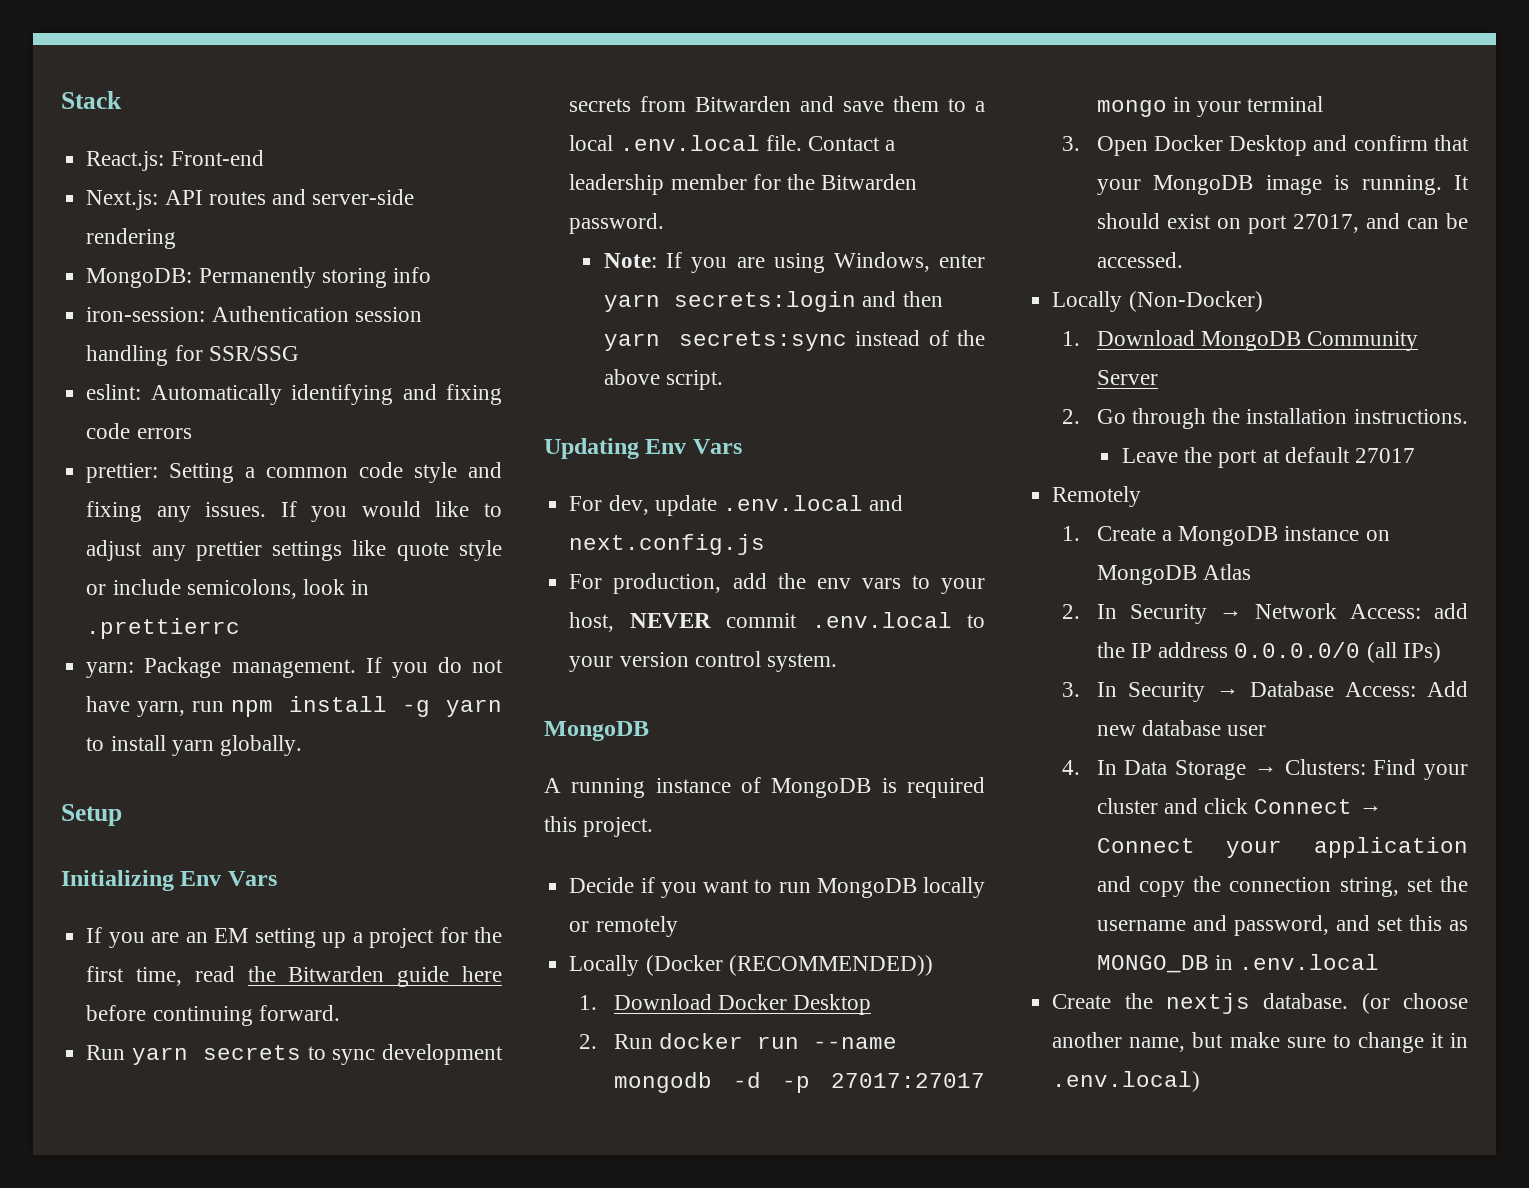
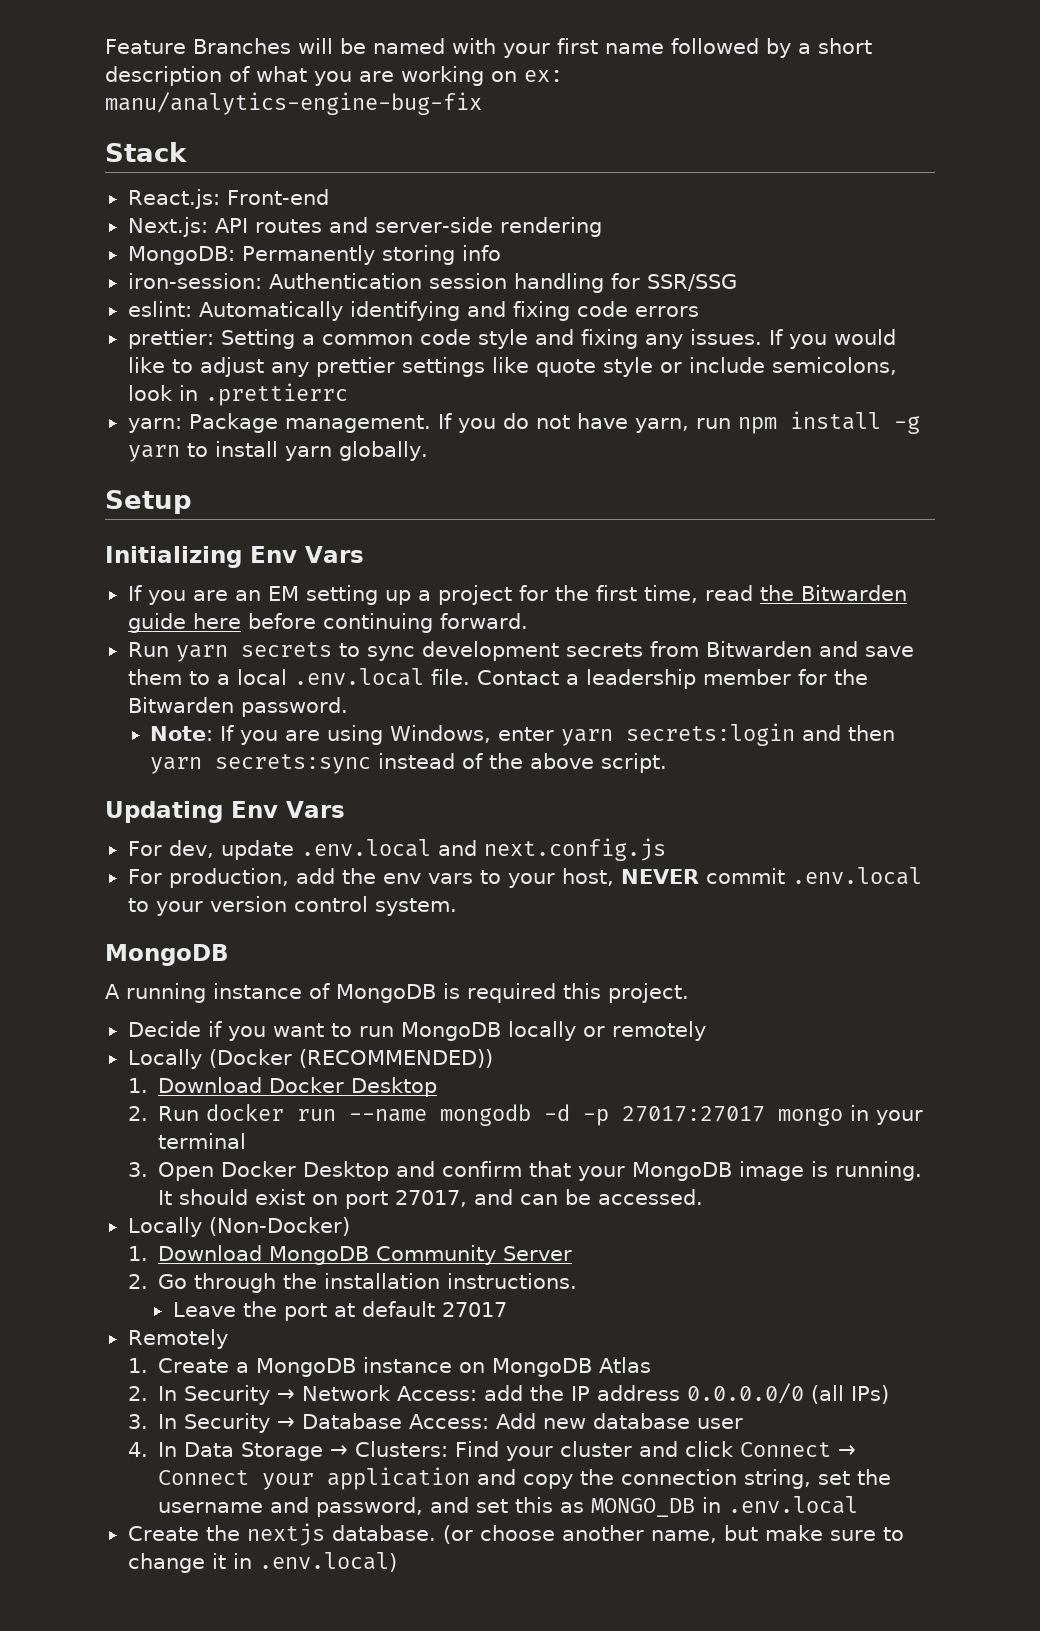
(61, 100) none -> [105,38,872,58] [105,66,563,86] [105,92,482,115] Feature Branches will be named with your first name followed by a short description of what you are working on ex: manu/analytics-engine-bug-fix //

